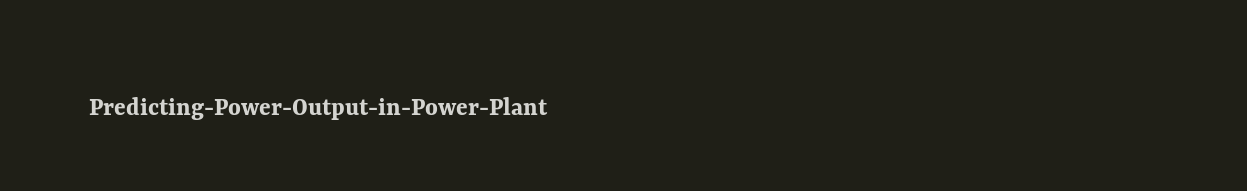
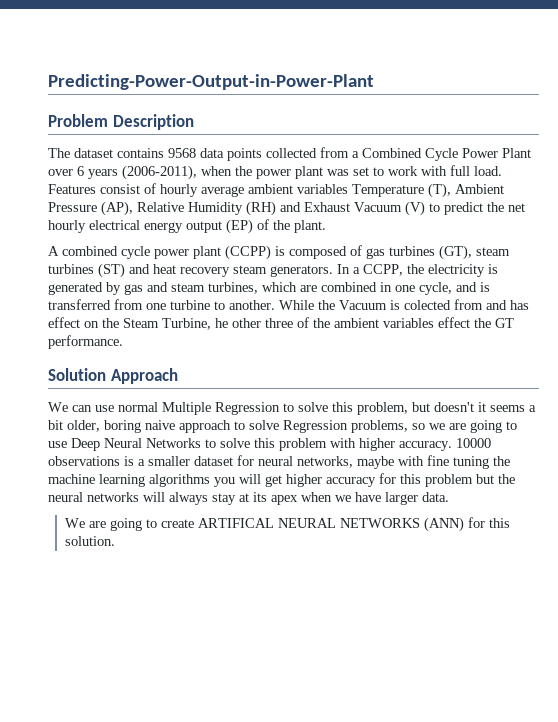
(548, 108) none -> [48,114,194,130] [48,147,531,161] [48,165,502,180] [48,183,504,198] [48,201,525,216] [48,219,326,234] [48,245,510,260] [48,263,498,278] [48,282,490,295] [48,299,529,310] [48,317,514,330] [48,335,123,349] [48,368,178,384] [48,402,536,415] [48,420,517,433] [48,438,491,451] [48,455,510,469] [48,473,515,487] [48,492,449,505] [64,517,510,532] [64,536,115,546] // Problem Description // The dataset contains 9568 data points collected from a Combined Cycle Power Plant over 6 years (2006-2011), when the power plant was set to work with full load. Features consist of hourly average ambient variables Temperature (T), Ambient Pressure (AP), Relative Humidity (RH) and Exhaust Vacuum (V) to predict the net hourly electrical energy output (EP) of the plant. // A combined cycle power plant (CCPP) is composed of gas turbines (GT), steam turbines (ST) and heat recovery steam generators. In a CCPP, the electricity is generated by gas and steam turbines, which are combined in one cycle, and is transferred from one turbine to another. While the Vacuum is colected from and has effect on the Steam Turbine, he other three of the ambient variables effect the GT performance. // Solution Approach // We can use normal Multiple Regression to solve this problem, but doesn't it seems a bit older, boring naive approach to solve Regression problems, so we are going to use Deep Neural Networks to solve this problem with higher accuracy. 10000 observations is a smaller dataset for neural networks, maybe with fine tuning the machine learning algorithms you will get higher accuracy for this problem but the neural networks will always stay at its apex when we have larger data. // We are going to create ARTIFICAL NEURAL NETWORKS (ANN) for this solution.

